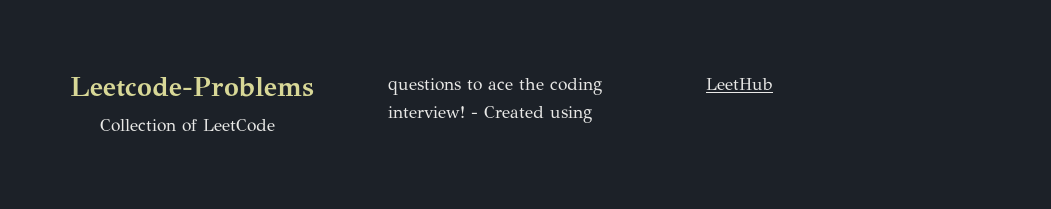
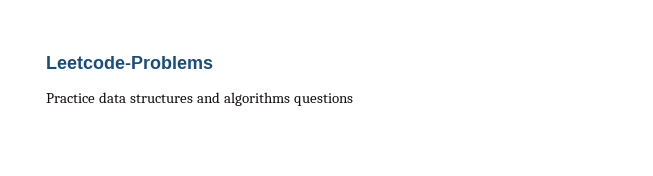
[99,119,275,132] [388,78,602,95] [388,106,592,123] [706,78,773,90] Collection of LeetCode questions to ace the coding interview! - Created using LeetHub -> [46,92,353,106] Practice data structures and algorithms questions

